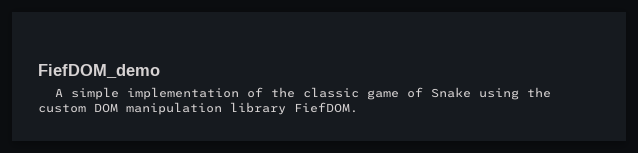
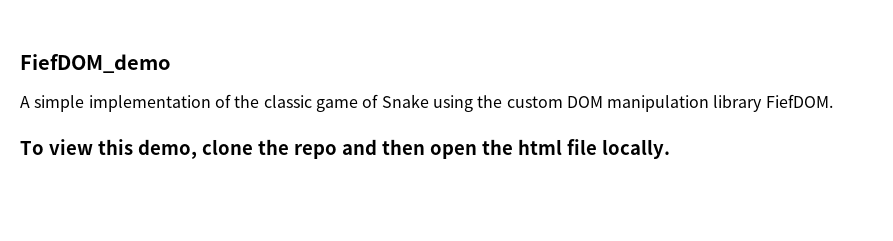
(358, 107) none -> [20,139,670,159] // To view this demo, clone the repo and then open the html file locally.

